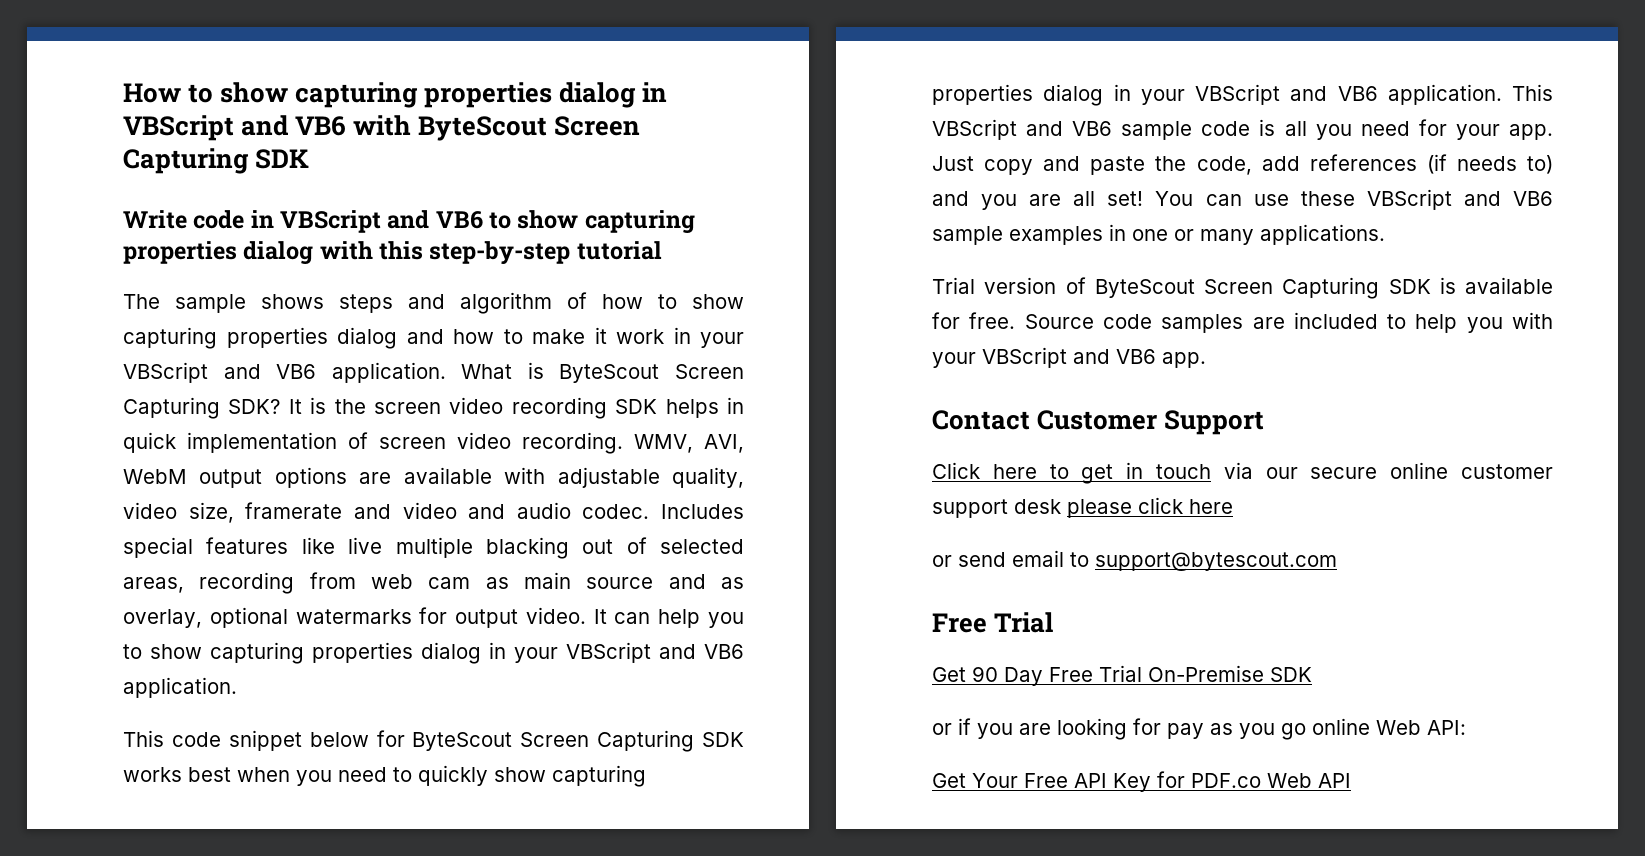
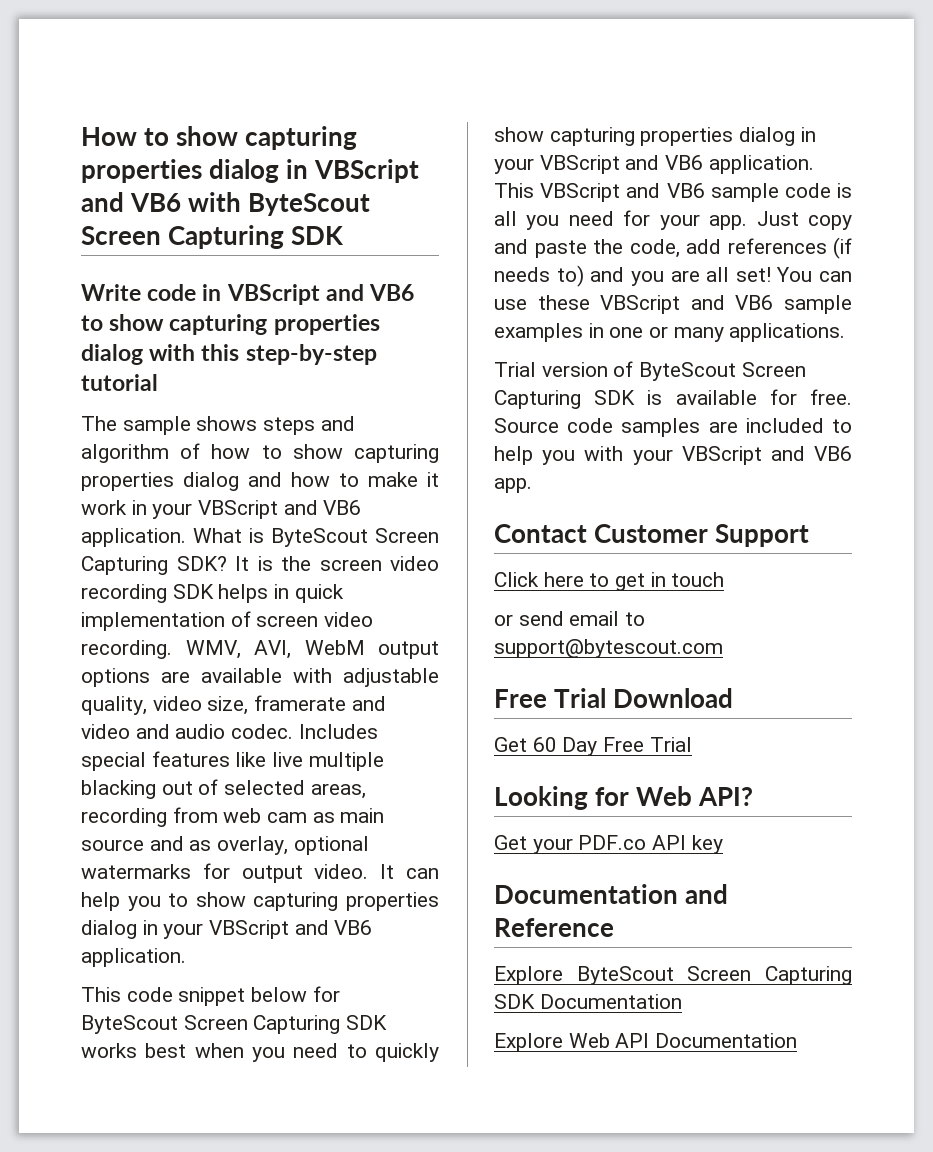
[1223,462,1553,479] [932,497,1233,518] via our secure online customer support desk please click here -> (725, 579) none
[932,666,998,682] // Get 90 -> [613,688,734,708] [494,737,557,752] Download // Get 60
[1148,665,1312,682] [932,718,1466,740] [932,771,1261,792] On-Premise SDK // or if you are looking for pay as you go online Web API: // Get Your Free API Key for PDF.co -> [494,786,754,810] [494,835,723,854] [494,884,729,904] [494,918,614,937] [494,966,852,985] [494,994,682,1009] [494,1033,563,1052] // Looking for Web API? // Get your PDF.co API key // Documentation and Reference // Explore ByteScout Screen Capturing SDK Documentation // Explore
(1351, 780) none -> [655,1033,798,1048] Documentation

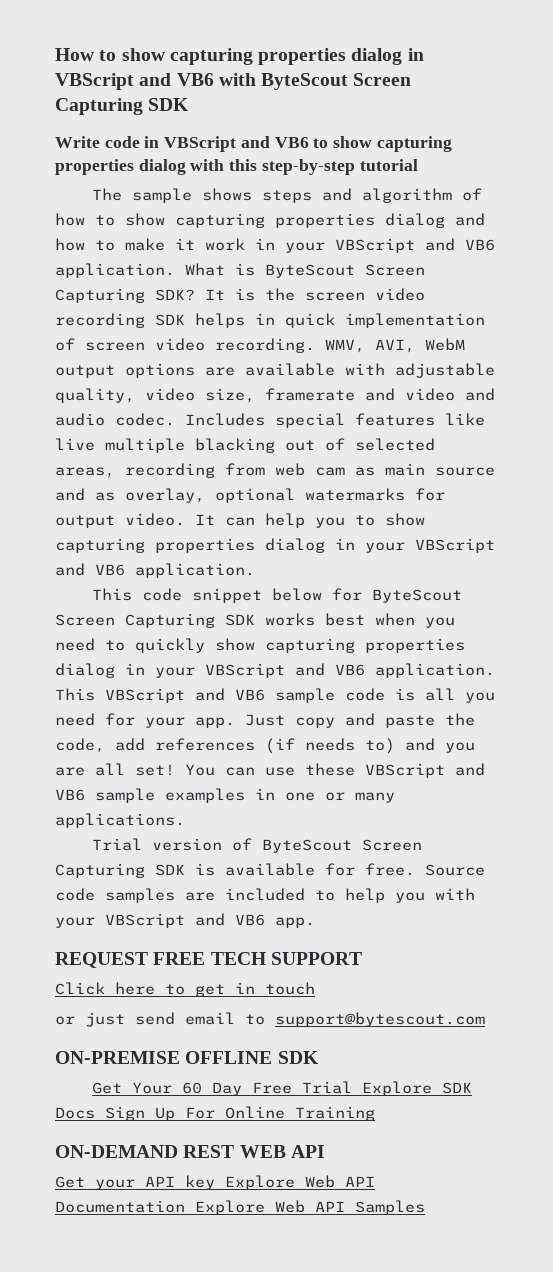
[494,524,810,547] Contact Customer Support -> [55,952,362,968] REQUEST FREE TECH SUPPORT
(513, 620) none -> [85,1012,125,1027] just
[494,688,734,708] [494,737,527,752] Free Trial Download // Get -> [55,1051,319,1064] [92,1082,173,1094] ON-PREMISE OFFLINE SDK // Get Your
[494,786,754,810] // Looking for Web API? -> [362,1081,473,1096] [55,1106,375,1121] [55,1145,325,1158] Explore SDK Docs Sign Up For Online Training // ON-DEMAND REST WEB API
[578,835,647,850] PDF.co -> (135, 1184) none
[494,884,729,904] [494,918,614,937] [494,966,852,985] [494,994,682,1009] [494,1033,798,1052] // Documentation and Reference // Explore ByteScout Screen Capturing SDK Documentation // Explore Web API Documentation -> [225,1175,375,1190] [55,1200,425,1215] Explore Web API Documentation Explore Web API Samples

